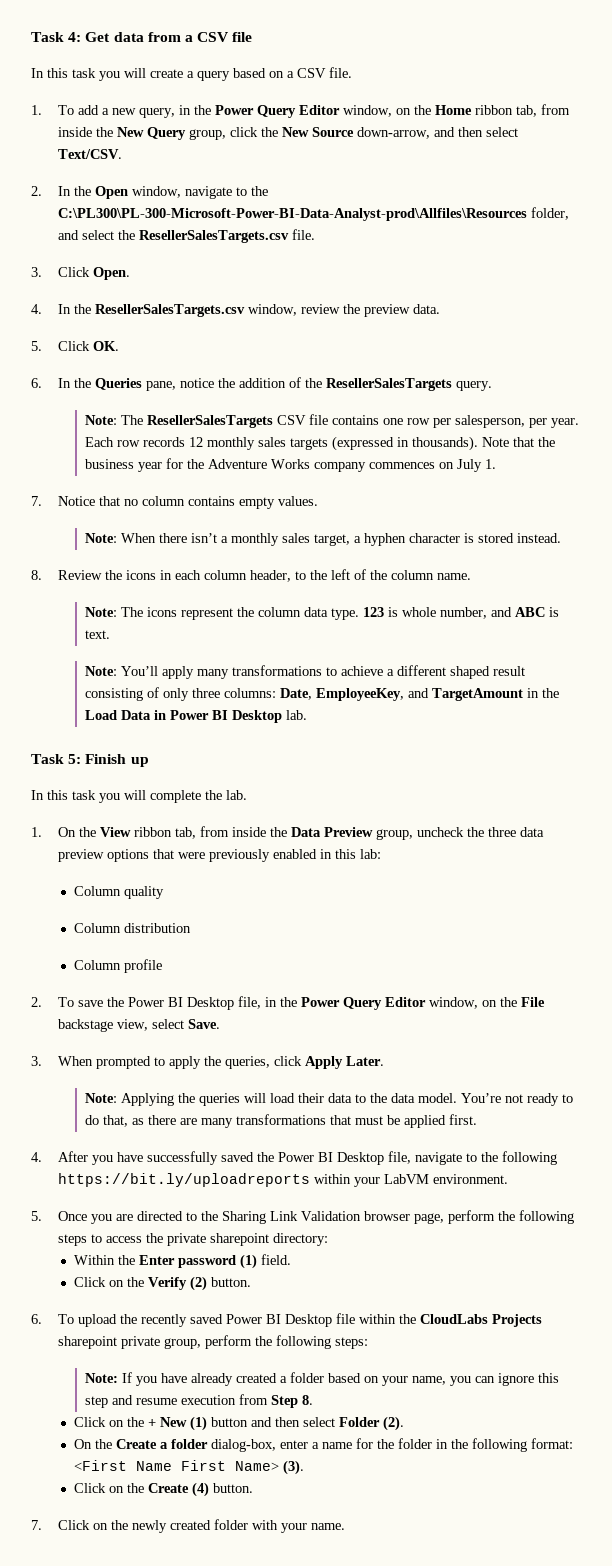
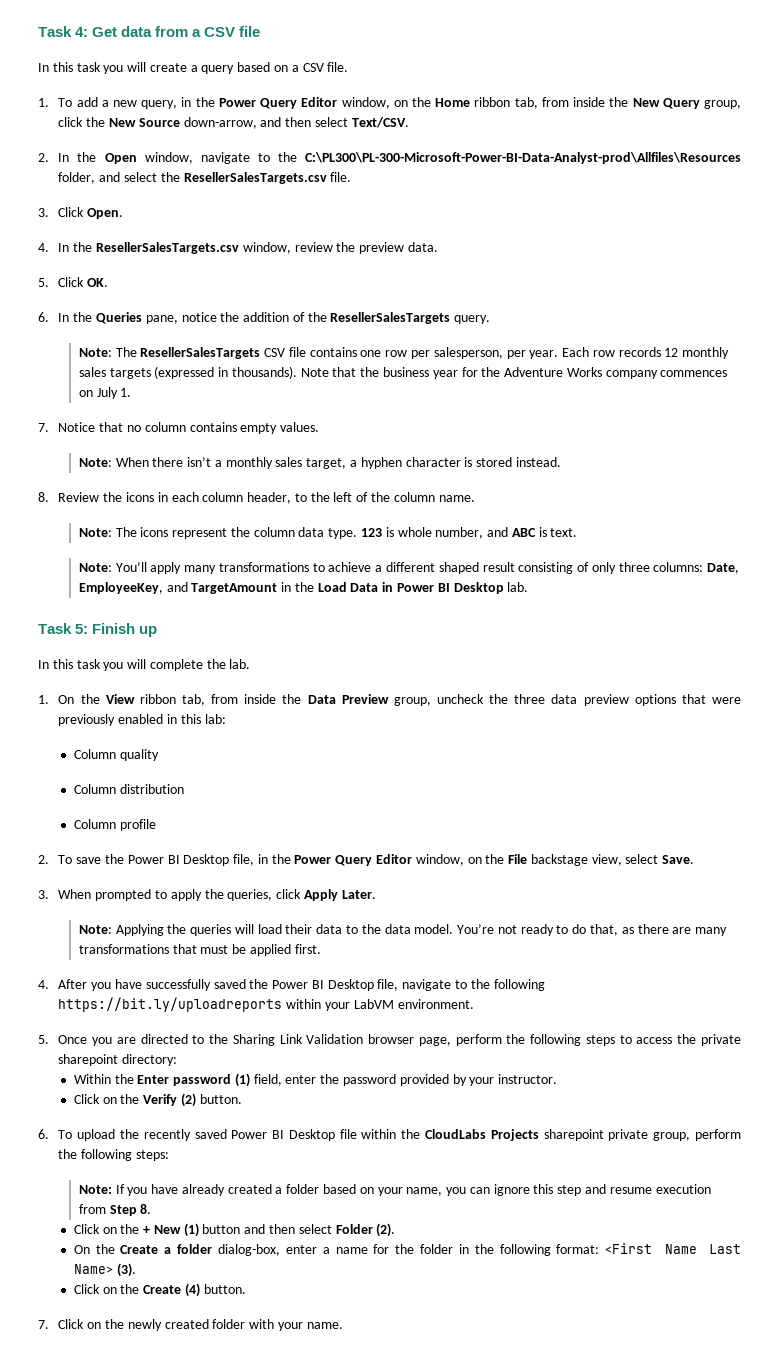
[260,1254,291,1265] field. -> [253,1074,558,1086] field, enter the password provided by your instructor.
[180,1460,226,1471] First -> [709,1244,742,1254] Last

